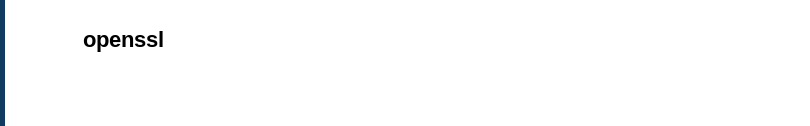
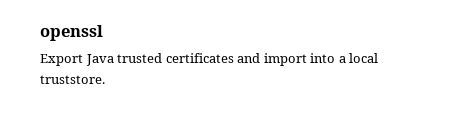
(164, 41) none -> [40,53,379,66] [40,75,105,84] // Export Java trusted certificates and import into a local truststore.

